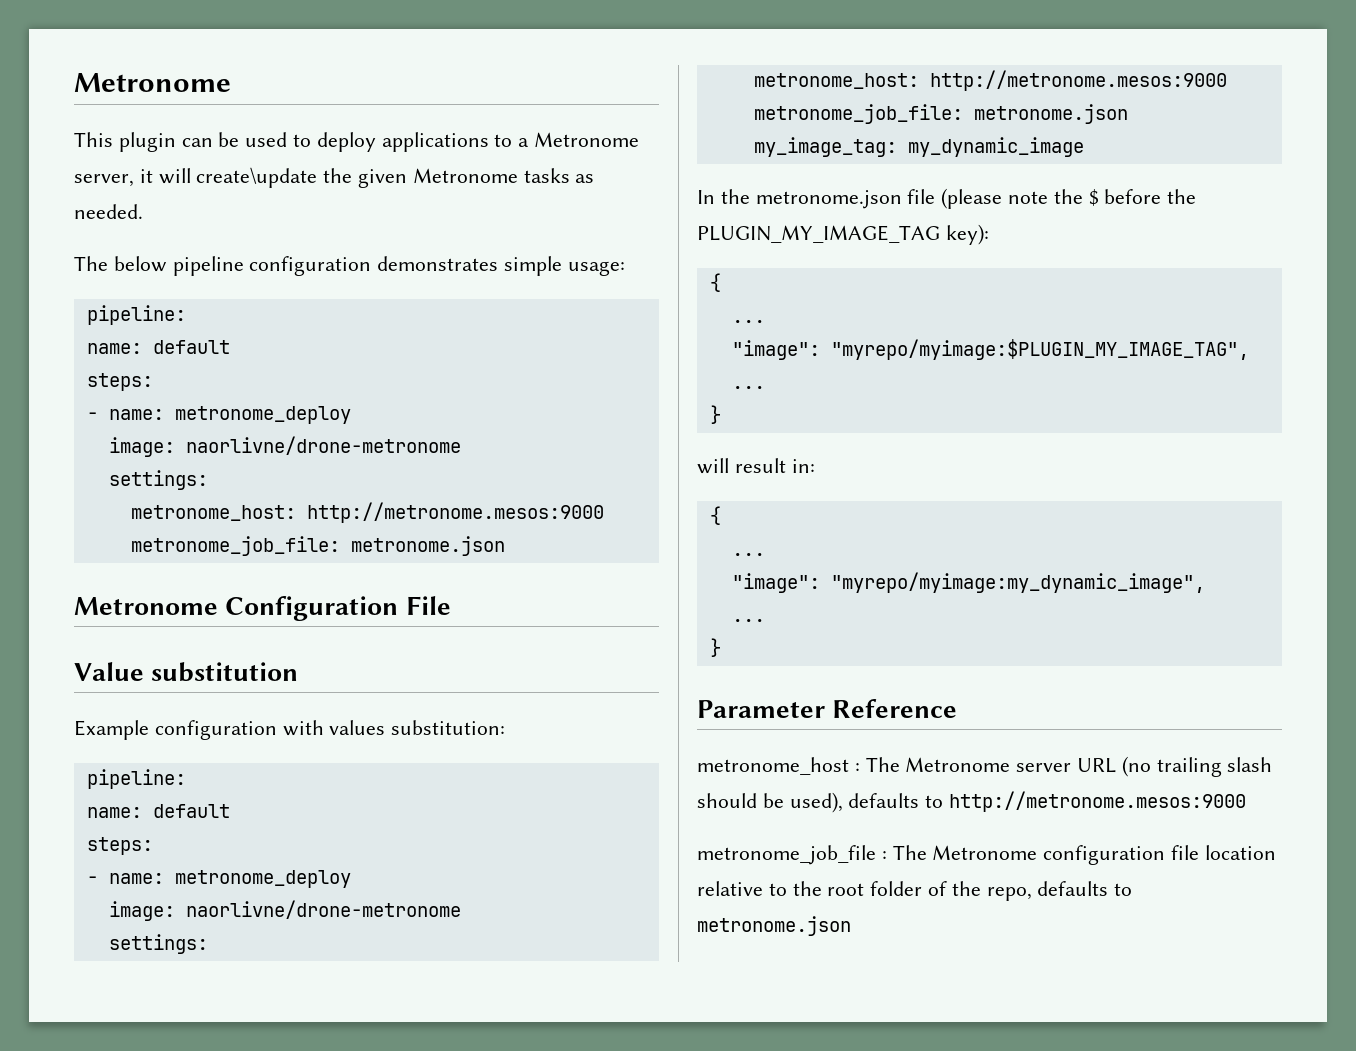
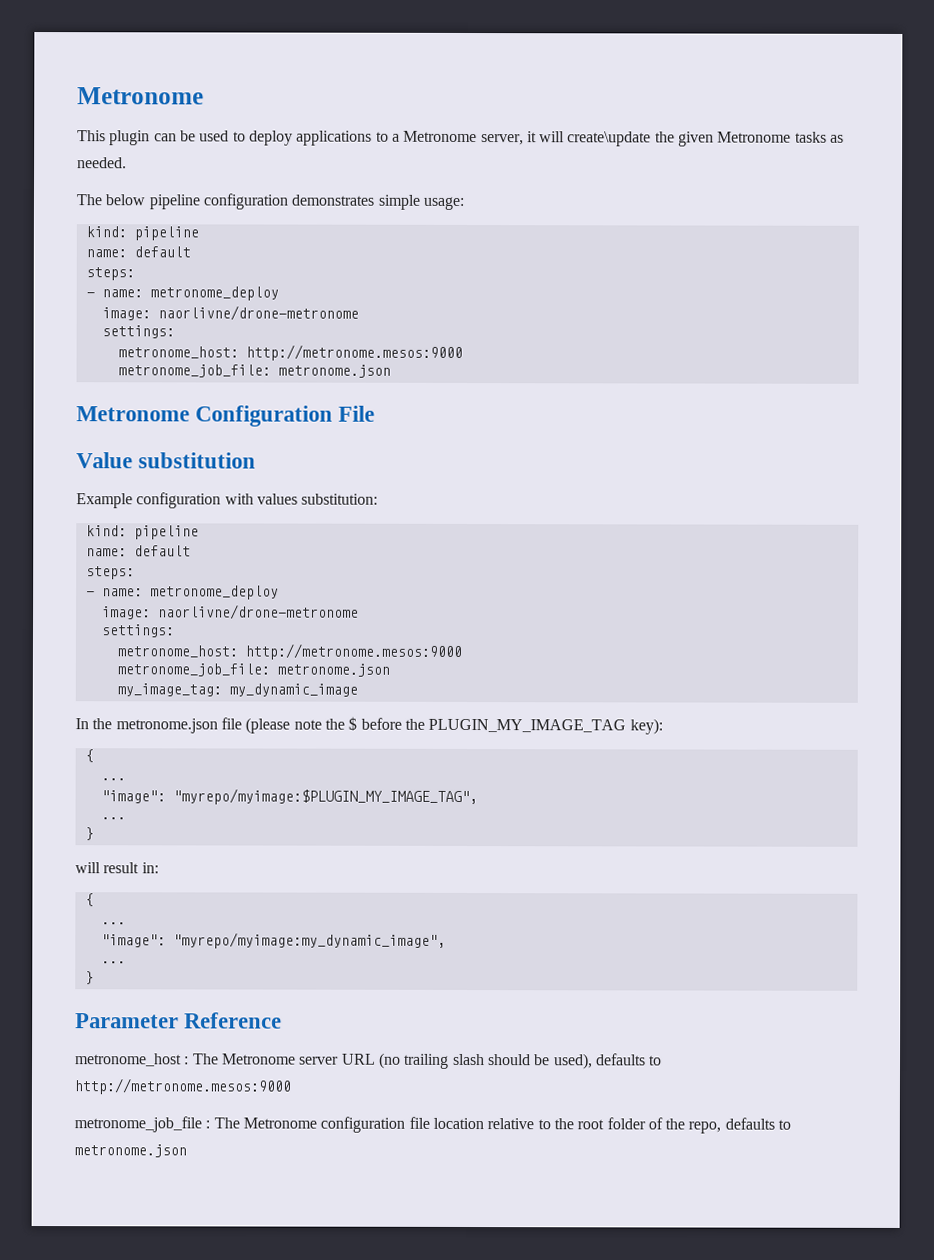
[86,305,186,325] pipeline: -> [85,226,199,241] kind: pipeline
[86,769,186,789] pipeline: -> [85,525,199,540] kind: pipeline

